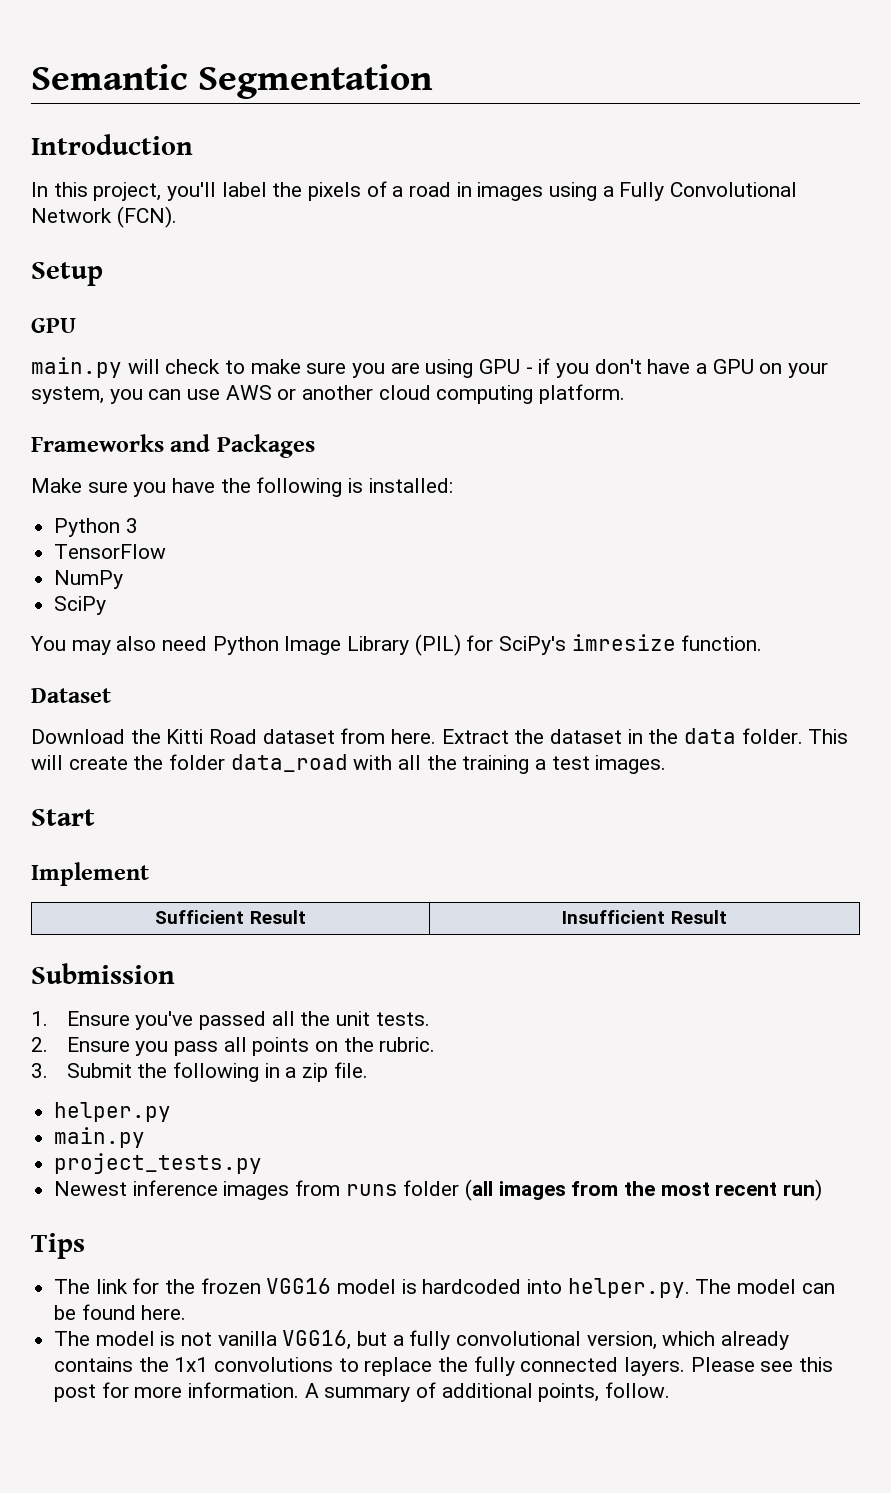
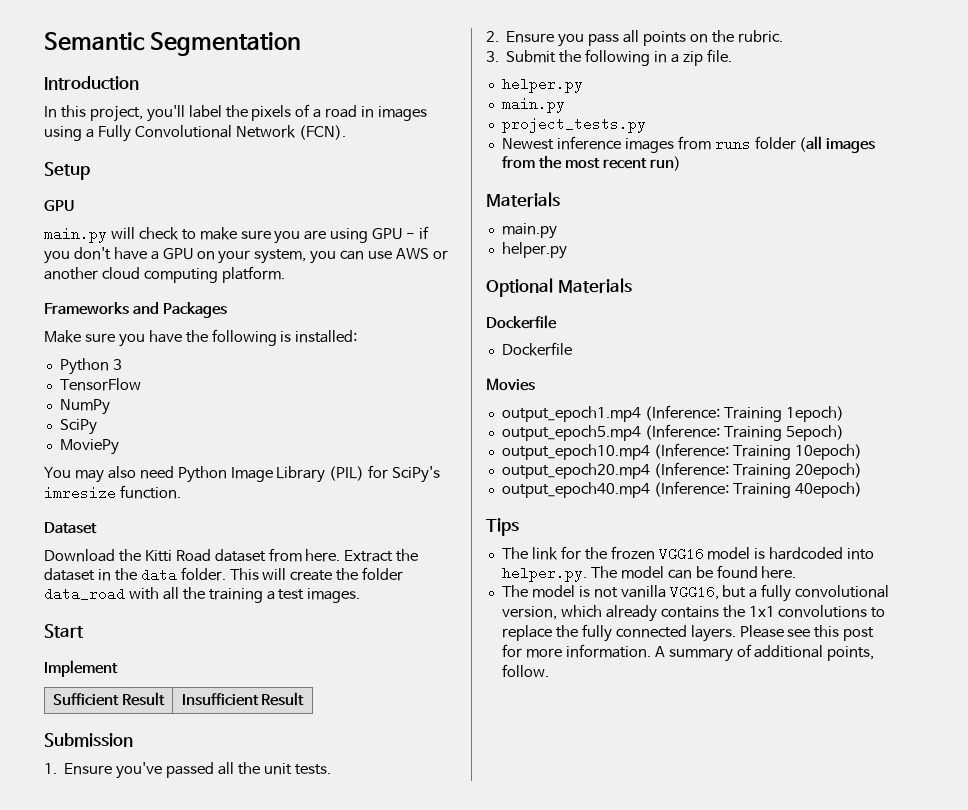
(107, 605) none -> [59,439,119,455] // MoviePy
(823, 1190) none -> [486,192,560,207] [501,223,557,239] [501,242,567,259] [486,278,632,297] [486,315,557,329] [501,342,572,356] [486,378,535,391] [501,405,844,422] [501,424,844,441] [501,443,862,460] [501,462,862,479] [501,481,862,498] // Materials // main.py // helper.py // Optional Materials // Dockerfile // Dockerfile // Movies // output_epoch1.mp4 (Inference: Training 1epoch) // output_epoch5.mp4 (Inference: Training 5epoch) // output_epoch10.mp4 (Inference: Training 10epoch) // output_epoch20.mp4 (Inference: Training 20epoch) // output_epoch40.mp4 (Inference: Training 40epoch)

